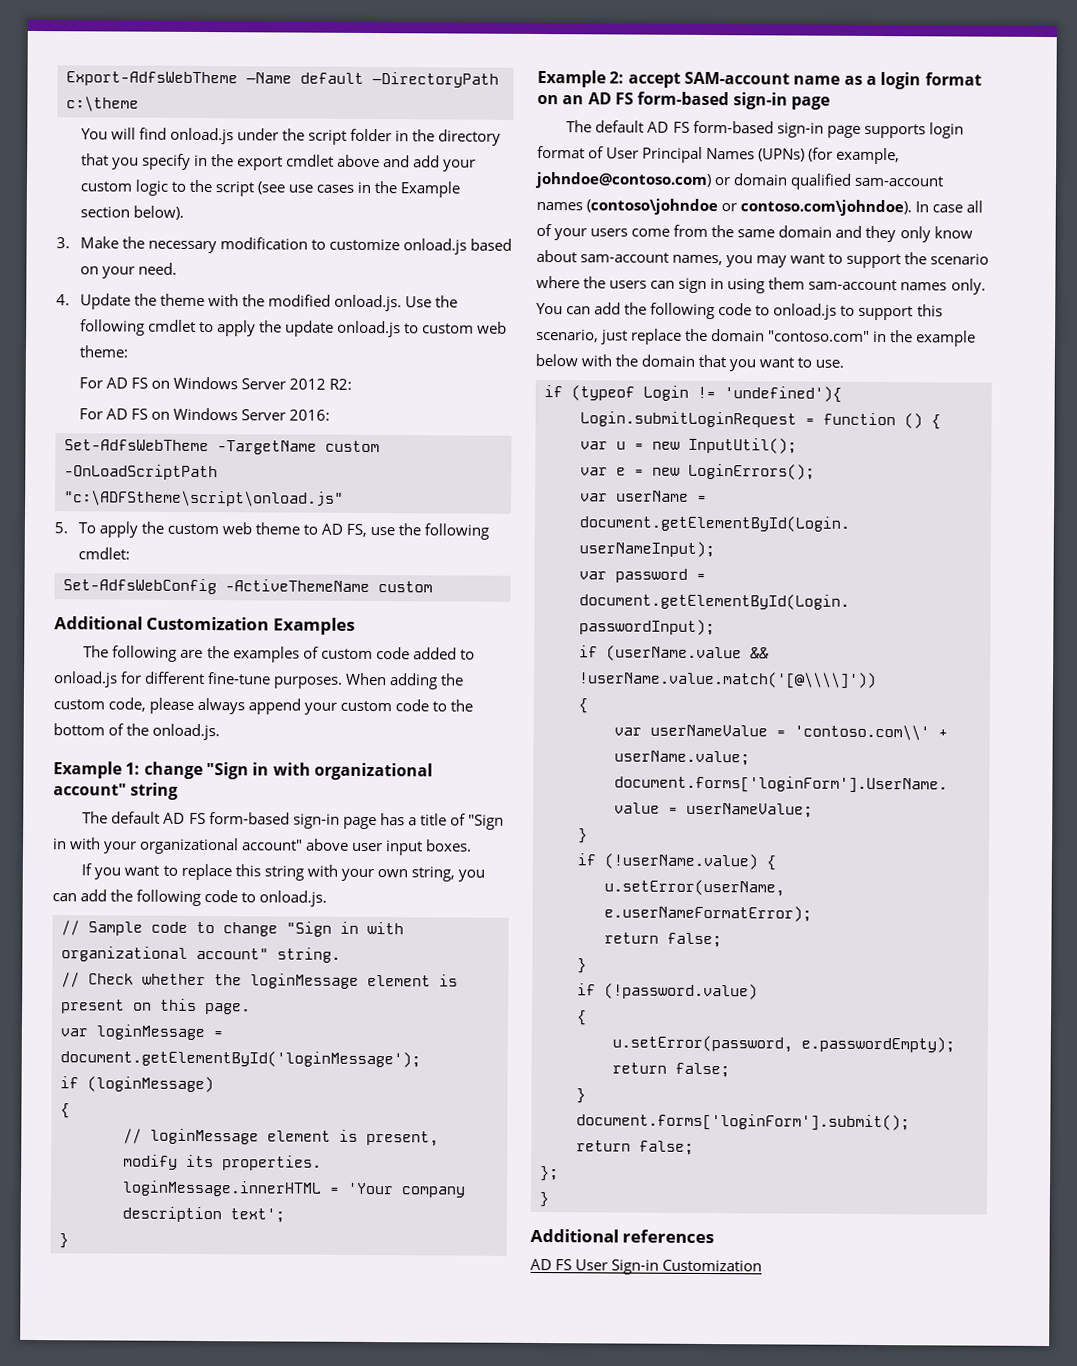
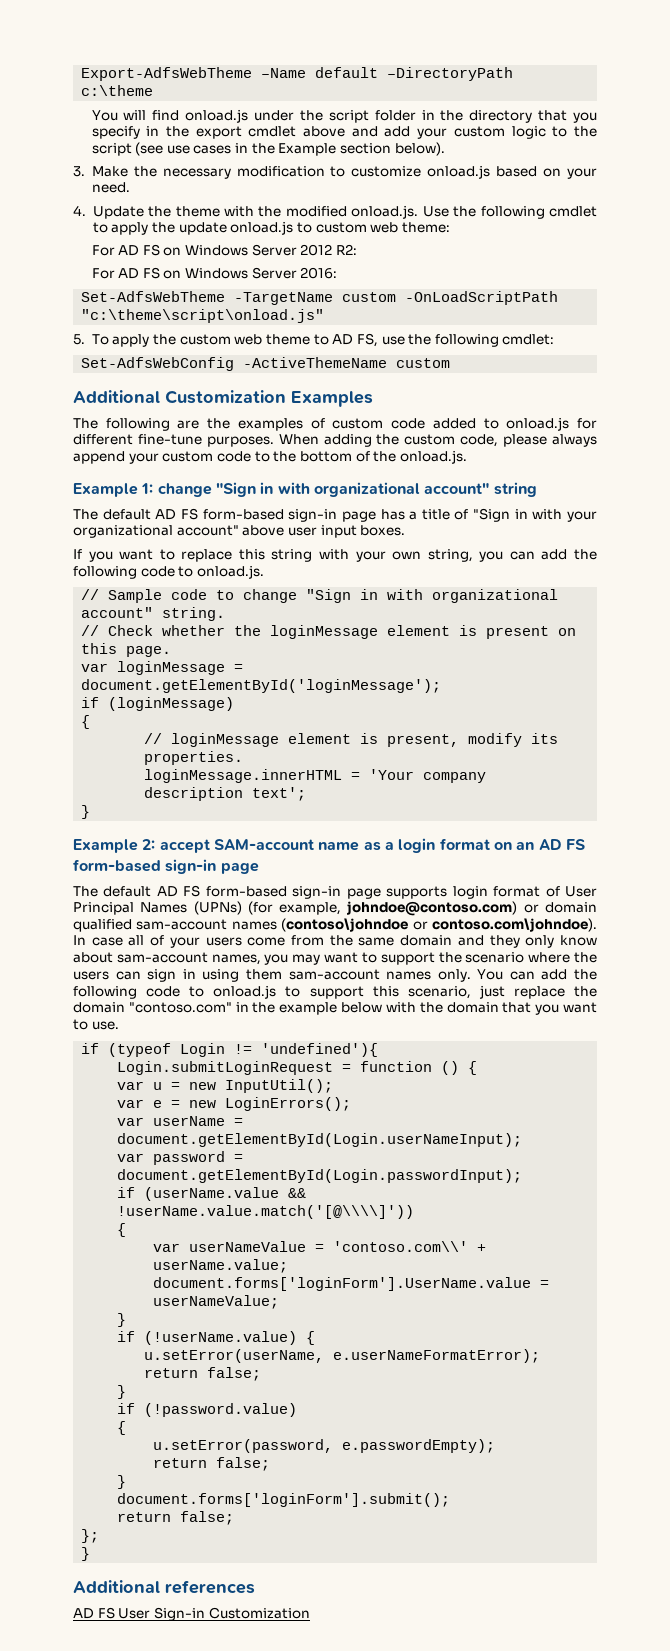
[64,490,344,507] "c:\ADFStheme\script\onload.js" -> [81,309,325,323] "c:\theme\script\onload.js"

